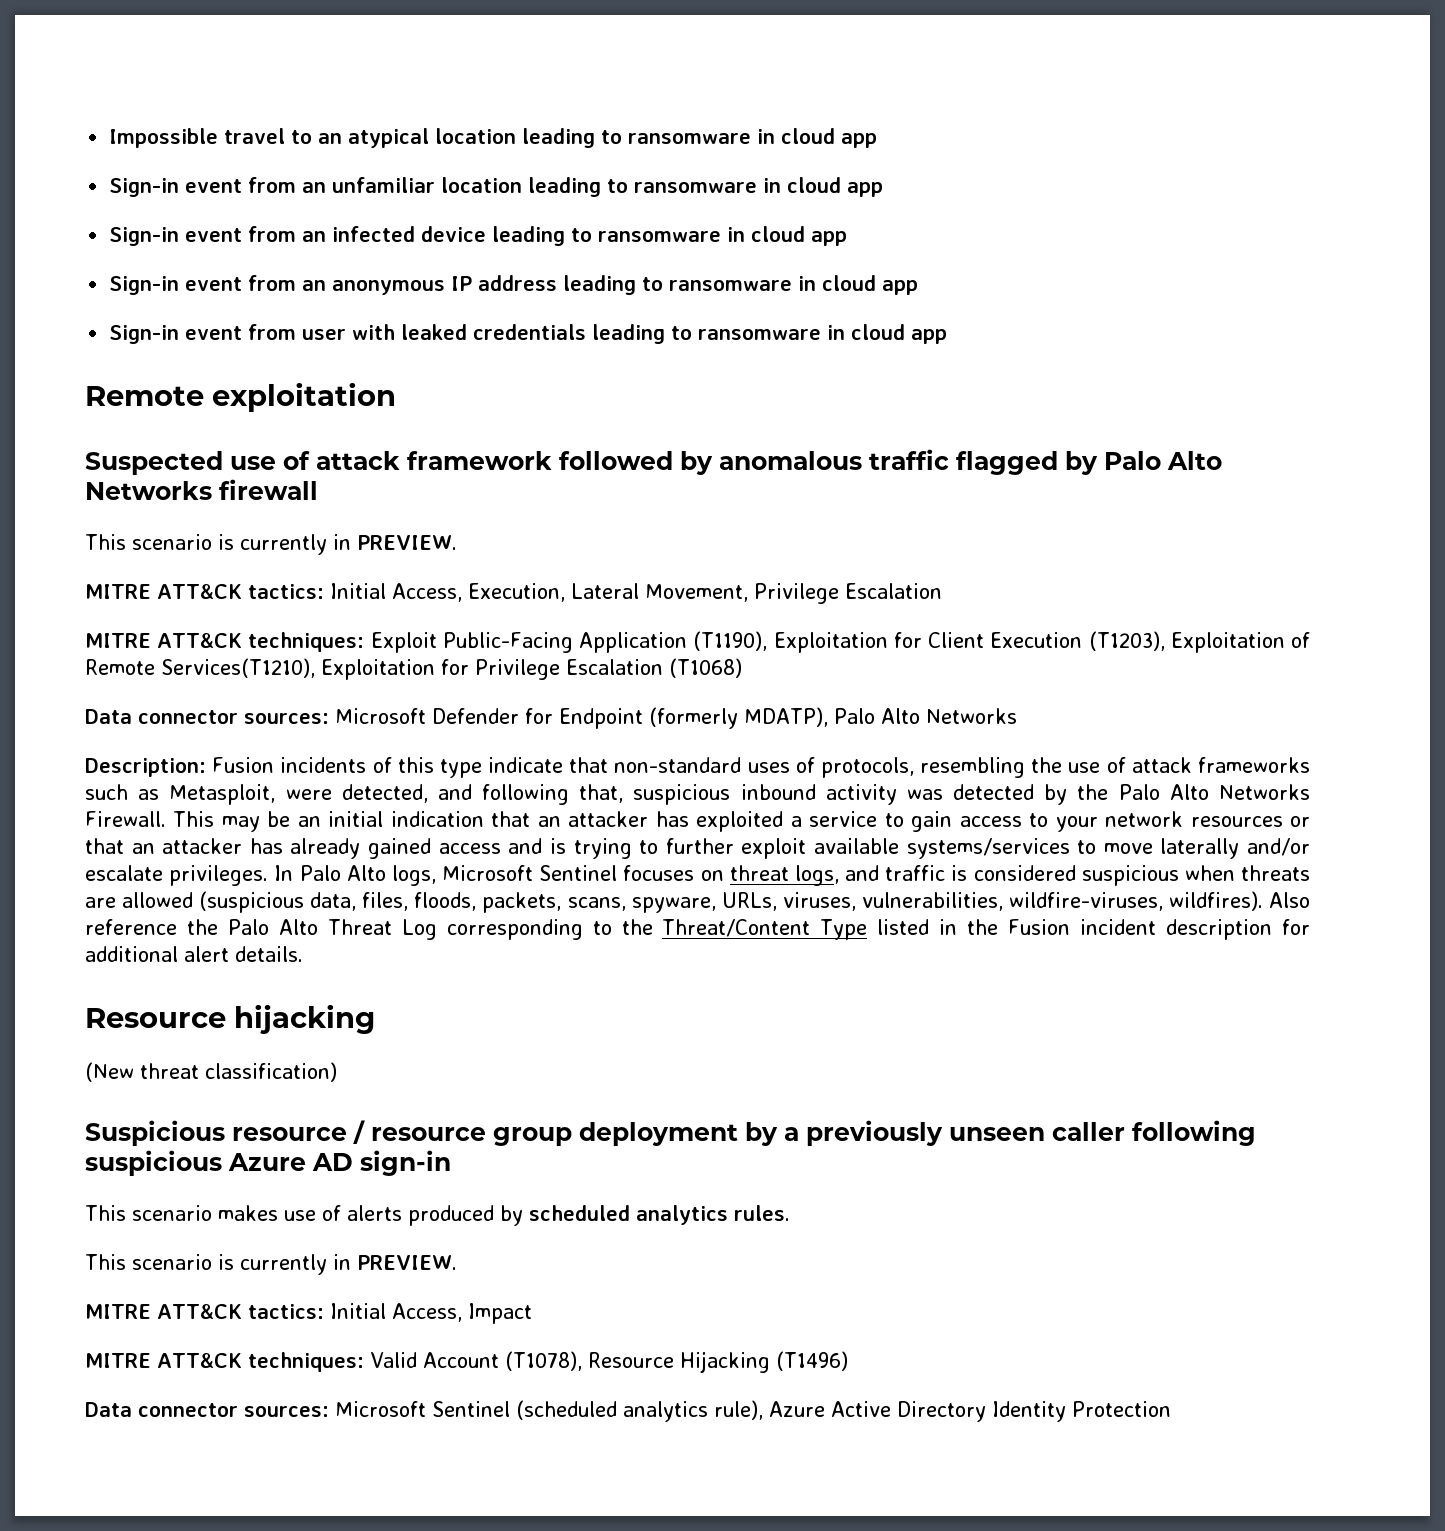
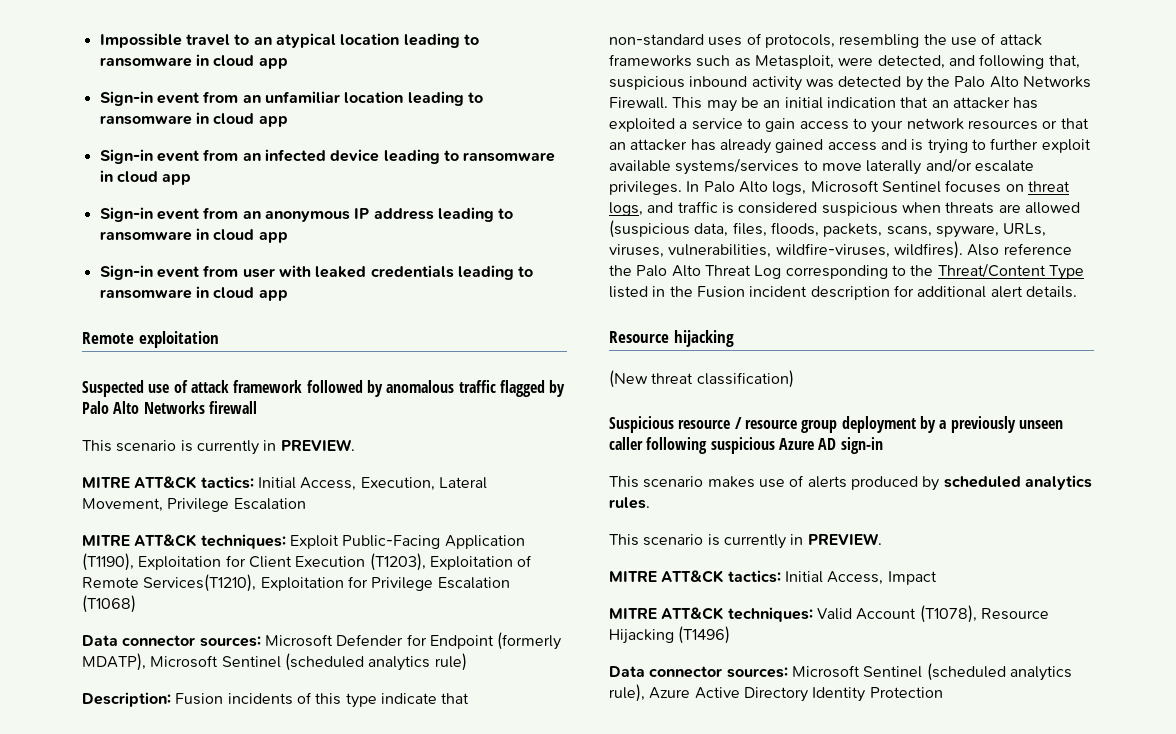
[833,708,1017,724] Palo Alto Networks -> [150,653,467,671] Microsoft Sentinel (scheduled analytics rule)

